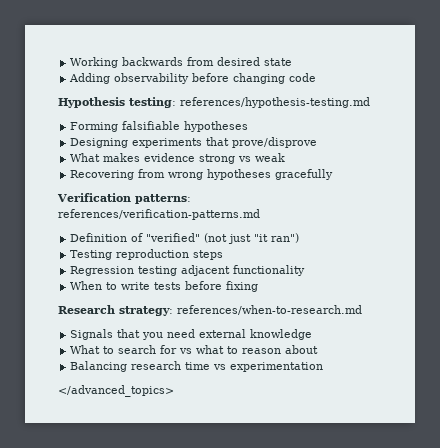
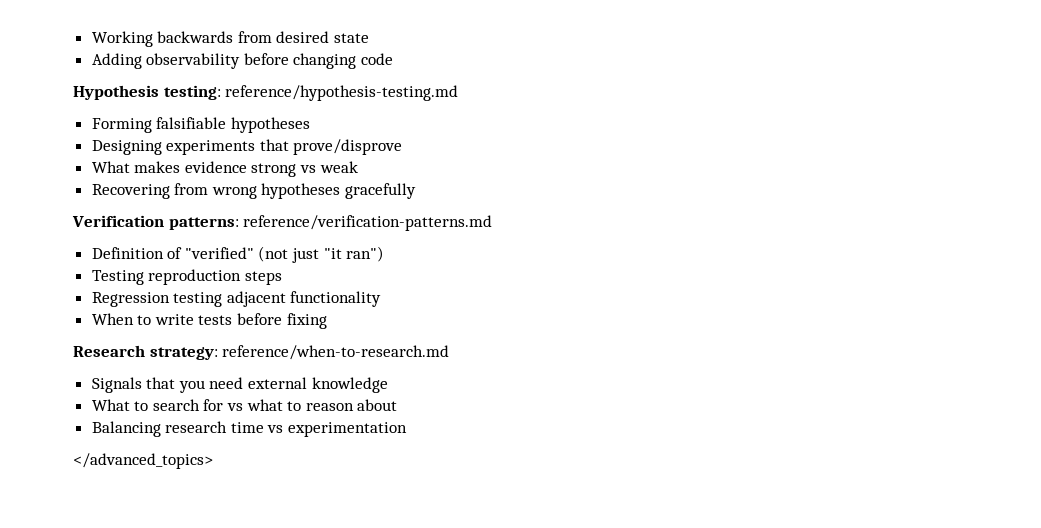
[180,97,370,108] references/hypothesis-testing.md -> [225,85,459,101] reference/hypothesis-testing.md
[58,209,260,220] references/verification-patterns.md -> [243,215,493,231] reference/verification-patterns.md
[177,305,362,315] references/when-to-research.md -> [222,345,450,360] reference/when-to-research.md

